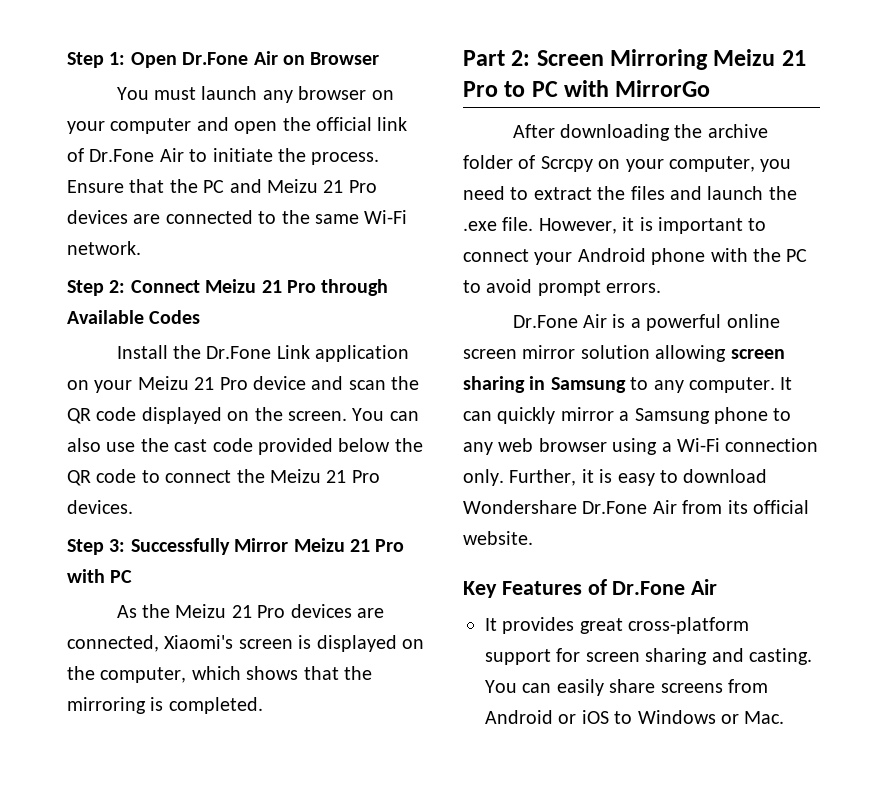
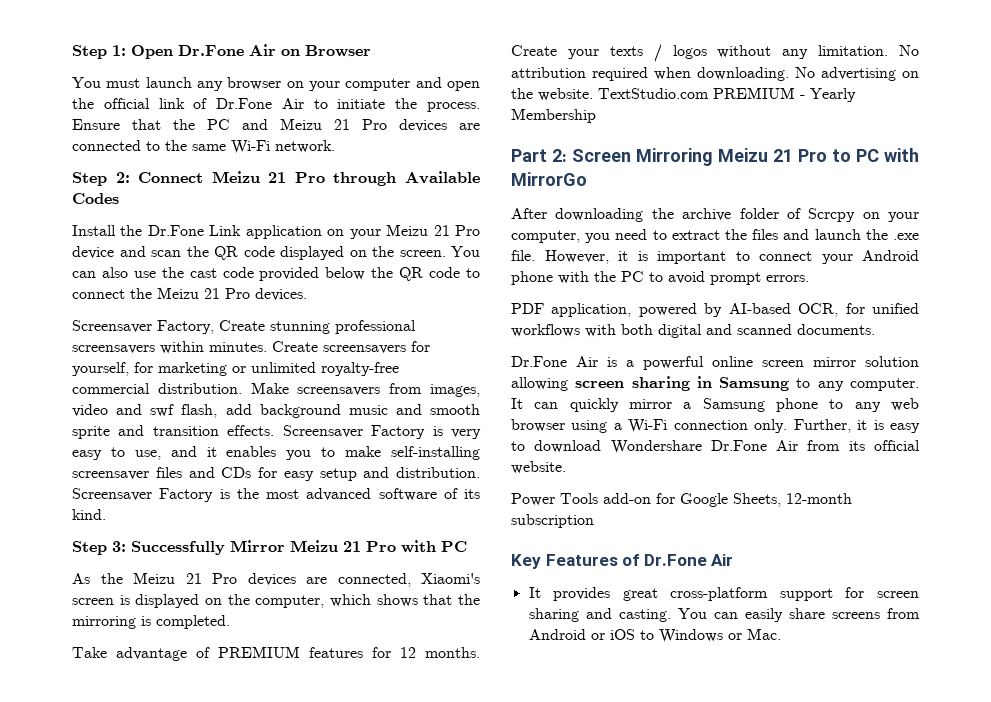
(133, 507) none -> [72,320,416,334] [72,341,430,354] [72,362,399,376] [72,382,481,397] [72,404,480,418] [72,425,481,439] [72,446,480,460] [72,467,480,481] [72,488,480,502] [72,509,106,520] // Screensaver Factory, Create stunning professional screensavers within minutes. Create screensavers for yourself, for marketing or unlimited royalty-free commercial distribution. Make screensavers from images, video and swf flash, add background music and smooth sprite and transition effects. Screensaver Factory is very easy to use, and it enables you to make self-installing screensaver files and CDs for easy setup and distribution. Screensaver Factory is the most advanced software of its kind.
(263, 705) none -> [72,646,480,661] [511,44,919,62] [511,67,919,81] [511,87,856,102] [511,108,596,123] // Take advantage of PREMIUM features for 12 months. Create your texts / logos without any limitation. No attribution required when downloading. No advertising on the website. TextStudio.com PREMIUM - Yearly Membership
(662, 288) none -> [511,303,919,317] [511,324,875,338] // PDF application, powered by AI-based OCR, for unified workflows with both digital and scanned documents.
(533, 538) none -> [511,493,852,507] [511,514,594,528] // Power Tools add-on for Google Sheets, 12-month subscription

